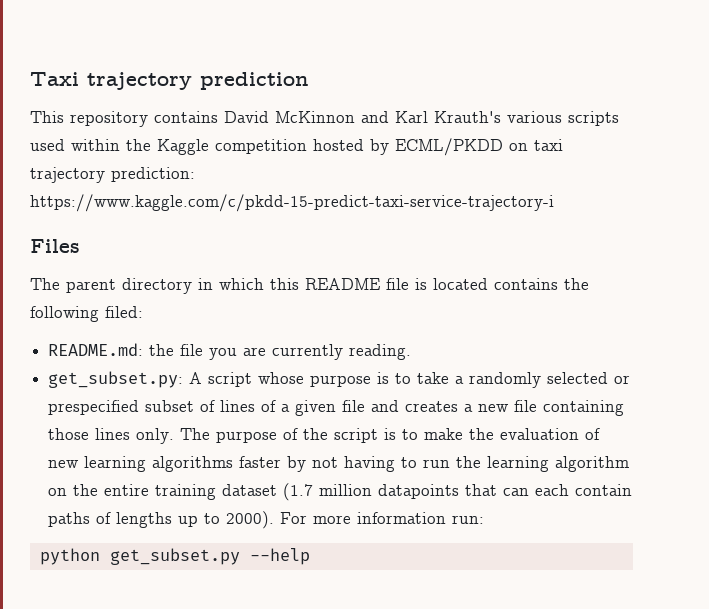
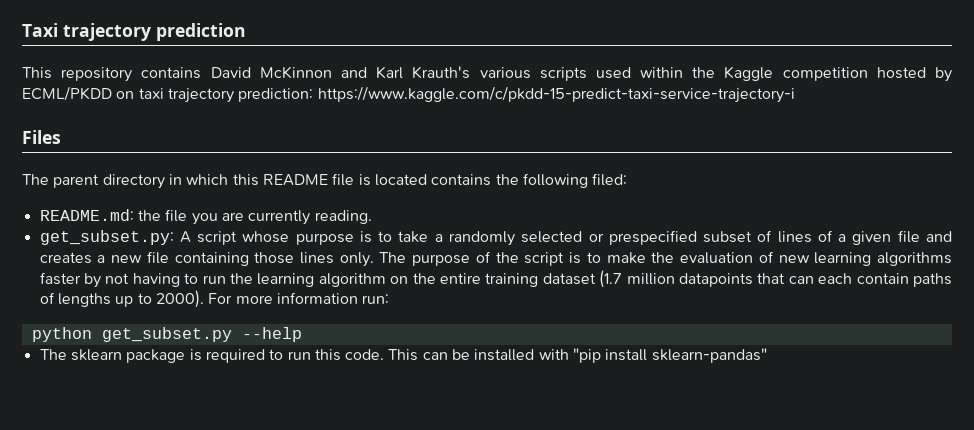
(310, 556) none -> [39,348,767,363] // The sklearn package is required to run this code. This can be installed with "pip install sklearn-pandas"

